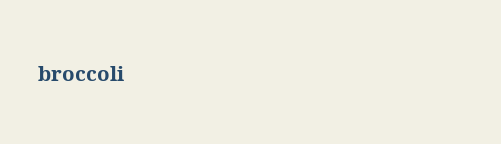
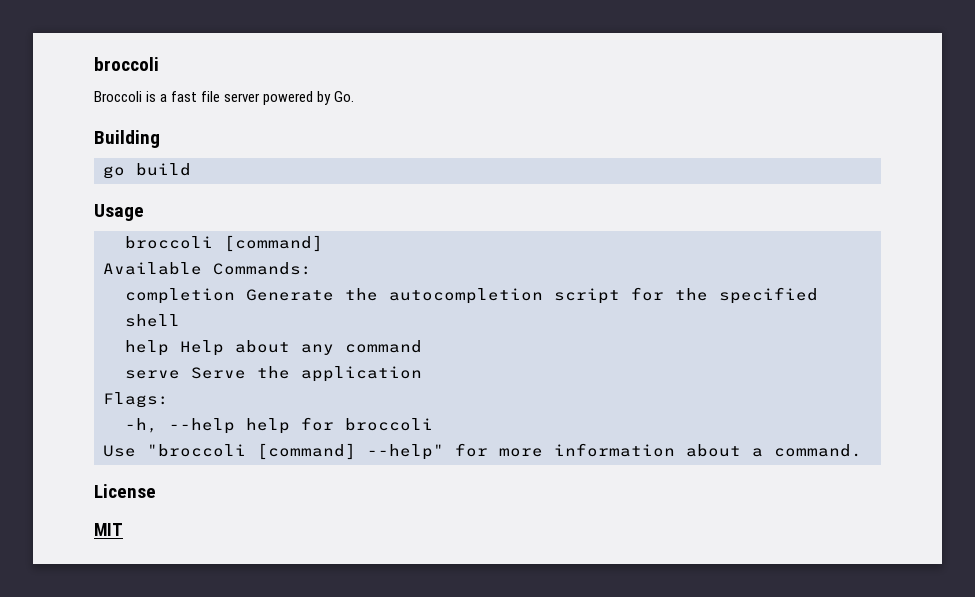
[38,66,124,81] broccoli -> [94,57,159,71] [94,91,355,105] [94,130,160,148] [103,163,191,179] [94,204,144,221] [125,235,323,252] [103,262,312,275] [125,287,818,304] [125,314,180,327] [125,340,422,356] [125,366,422,382] [103,392,169,408] [125,417,433,434] [103,443,862,460] [94,484,156,498] [94,523,123,536] broccoli // Broccoli is a fast file server powered by Go. // Building // go build // Usage // broccoli [command] // Available Commands: // completion Generate the autocompletion script for the specified shell // help Help about any command // serve Serve the application // Flags: // -h, --help help for broccoli // Use "broccoli [command] --help" for more information about a command. // License // MIT

